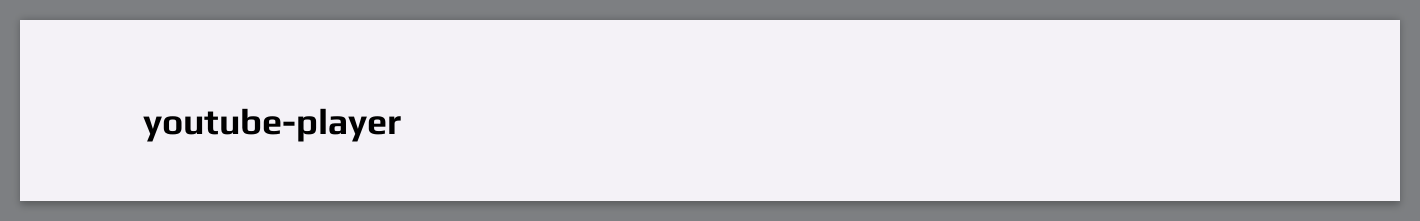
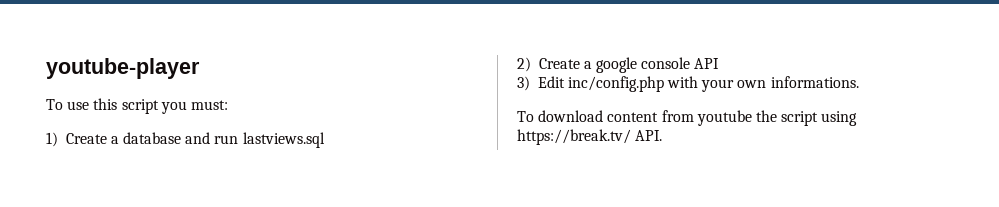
(401, 125) none -> [46,98,228,114] [46,132,325,148] [517,57,720,73] [517,76,859,92] [517,110,858,126] [517,129,663,145] // To use this script you must: // 1) Create a database and run lastviews.sql // 2) Create a google console API // 3) Edit inc/config.php with your own informations. // To download content from youtube the script using https://break.tv/ API.

